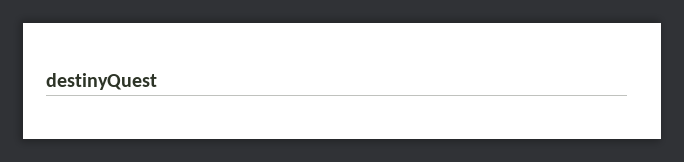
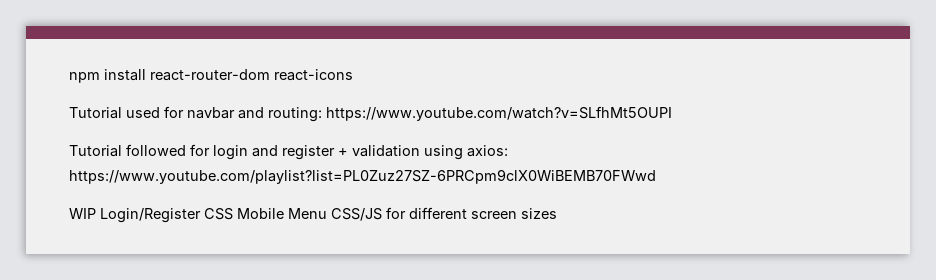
[46,73,157,90] destinyQuest -> [69,69,353,83] [69,106,672,122] [69,144,508,160] [69,169,656,184] [69,207,557,223] npm install react-router-dom react-icons // Tutorial used for navbar and routing: https://www.youtube.com/watch?v=SLfhMt5OUPI // Tutorial followed for login and register + validation using axios: https://www.youtube.com/playlist?list=PL0Zuz27SZ-6PRCpm9clX0WiBEMB70FWwd // WIP Login/Register CSS Mobile Menu CSS/JS for different screen sizes

